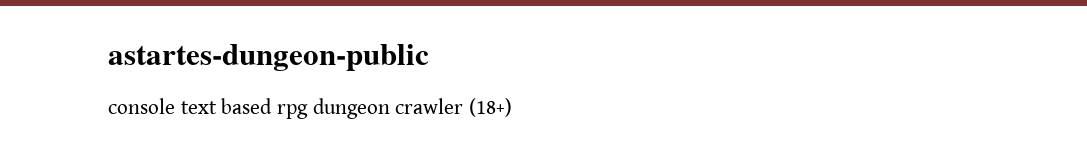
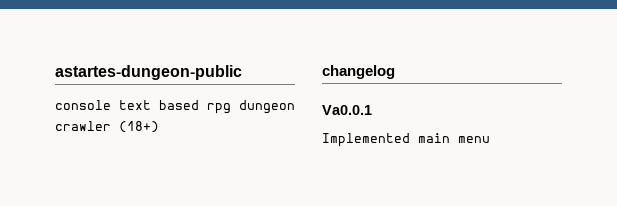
(513, 107) none -> [322,65,395,79] [322,105,372,115] [322,133,490,147] // changelog // Va0.0.1 // Implemented main menu

